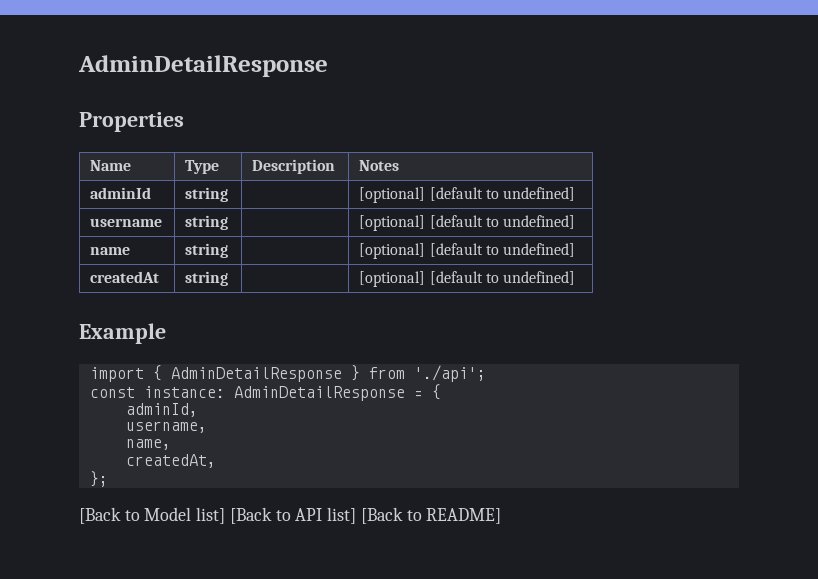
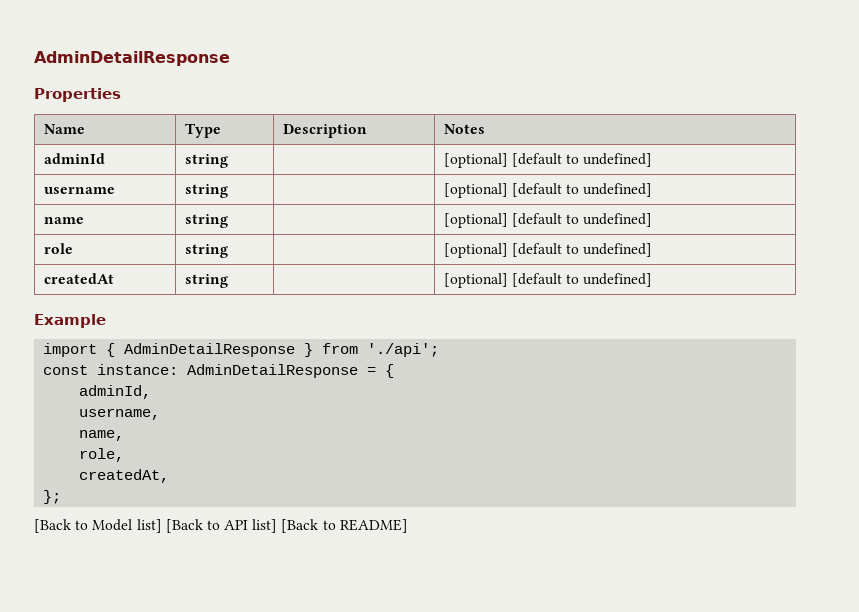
(576, 250) none -> [43,243,73,254] [184,244,228,258] [443,243,653,258] // role | string | | [optional] [default to undefined]
(171, 444) none -> [79,448,125,462] // role,

